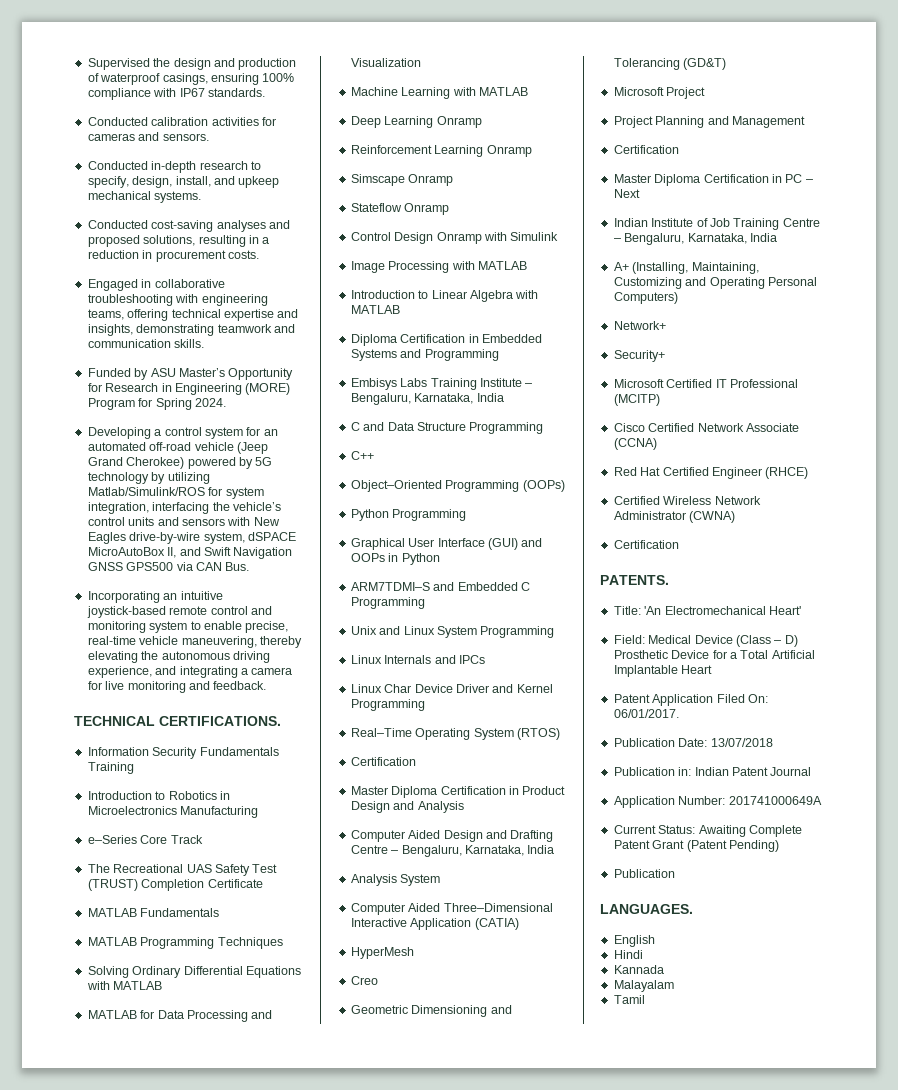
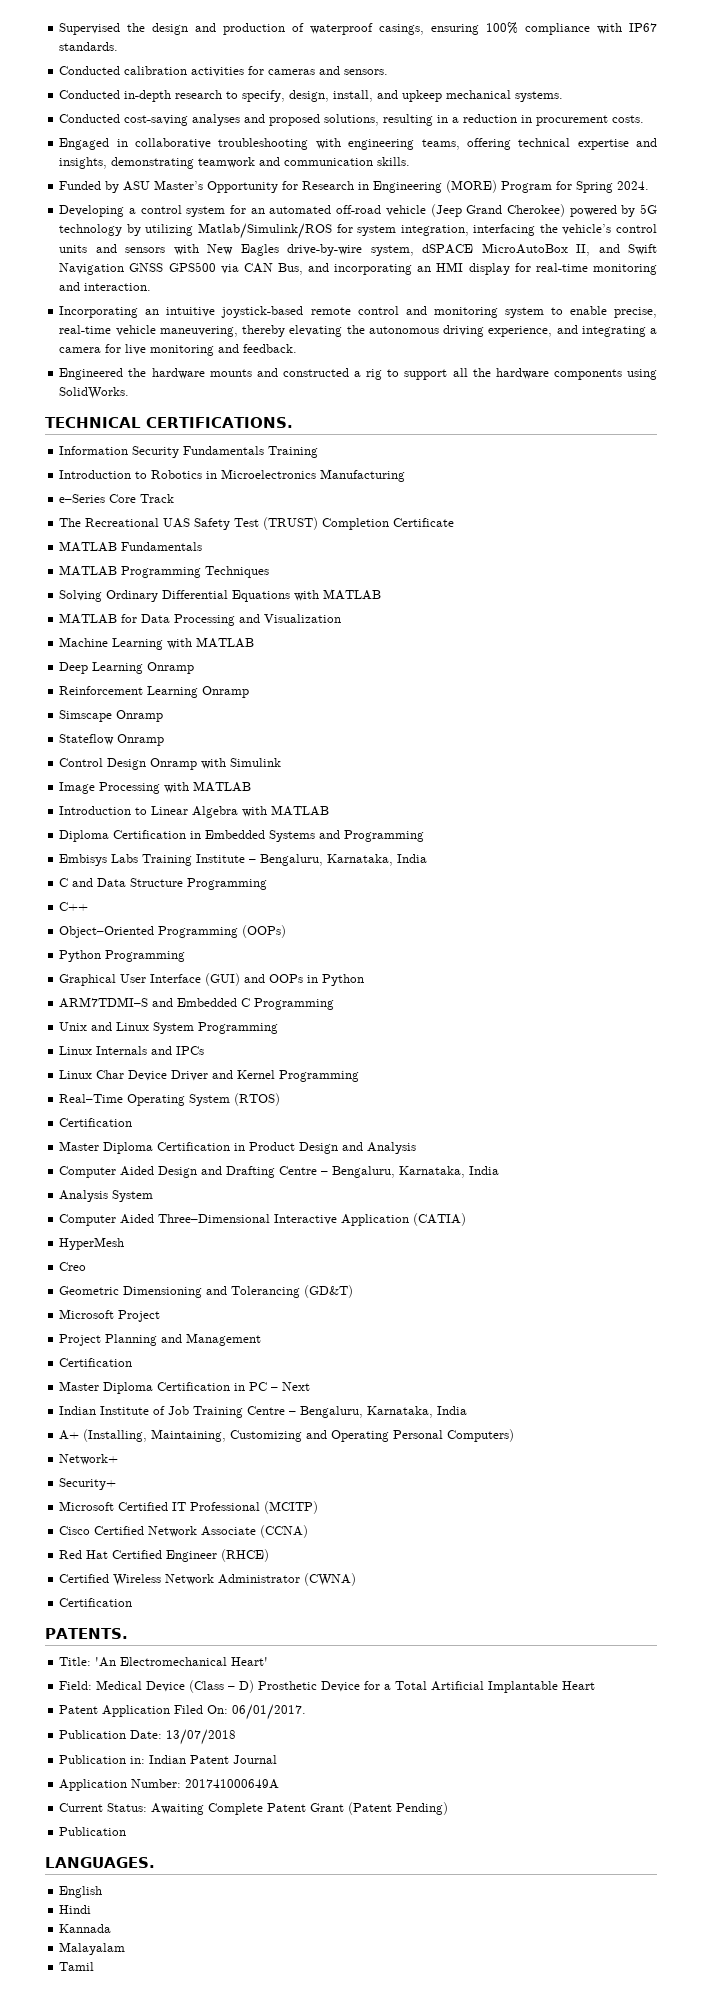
[225,562,250,571] Bus. -> [277,262,658,275] [59,282,152,291] Bus, and incorporating an HMI display for real-time monitoring and interaction.
(267, 685) none -> [59,368,657,380] [59,387,130,399] // Engineered the hardware mounts and constructed a rig to support all the hardware components using SolidWorks.

